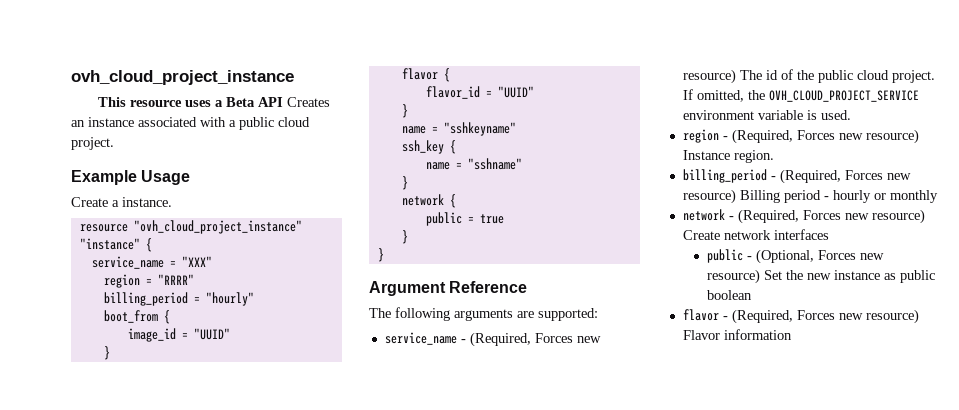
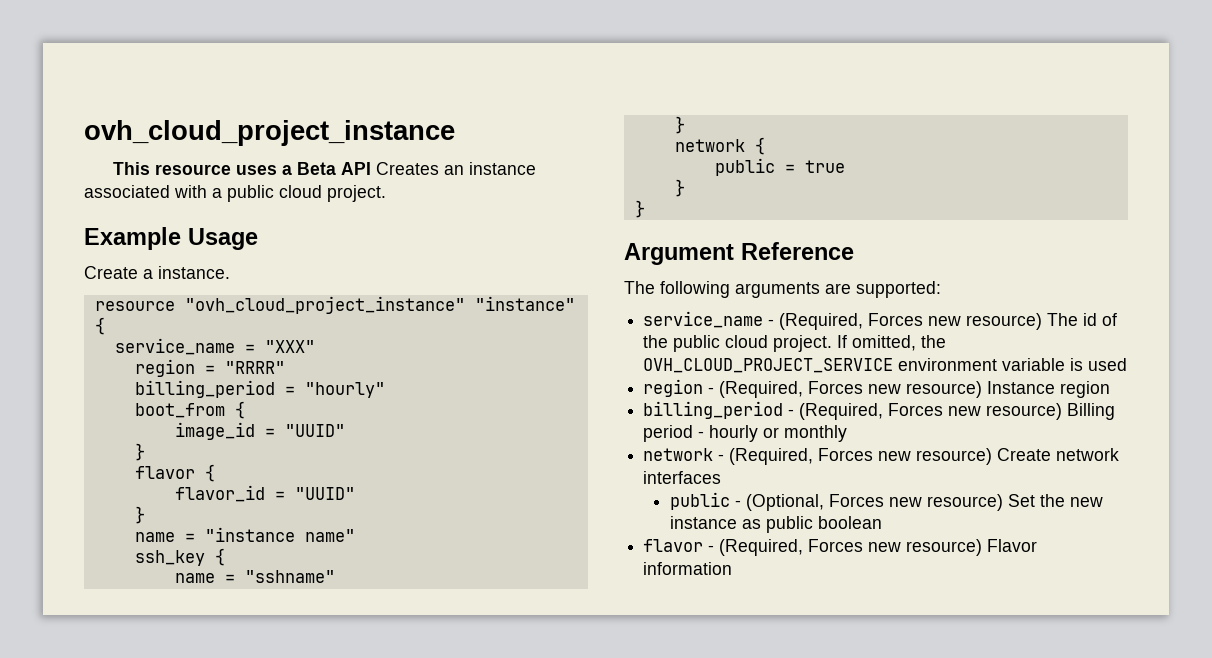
[443,122,516,136] "sshkeyname" -> [204,527,355,542] "instance name"
[820,110,851,120] used. -> [1088,358,1128,371] used
[733,150,774,163] region. -> [1060,381,1111,398] region

